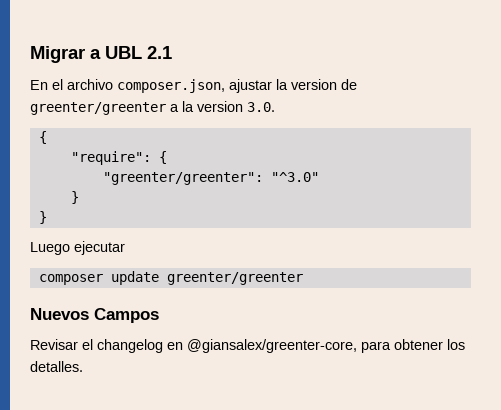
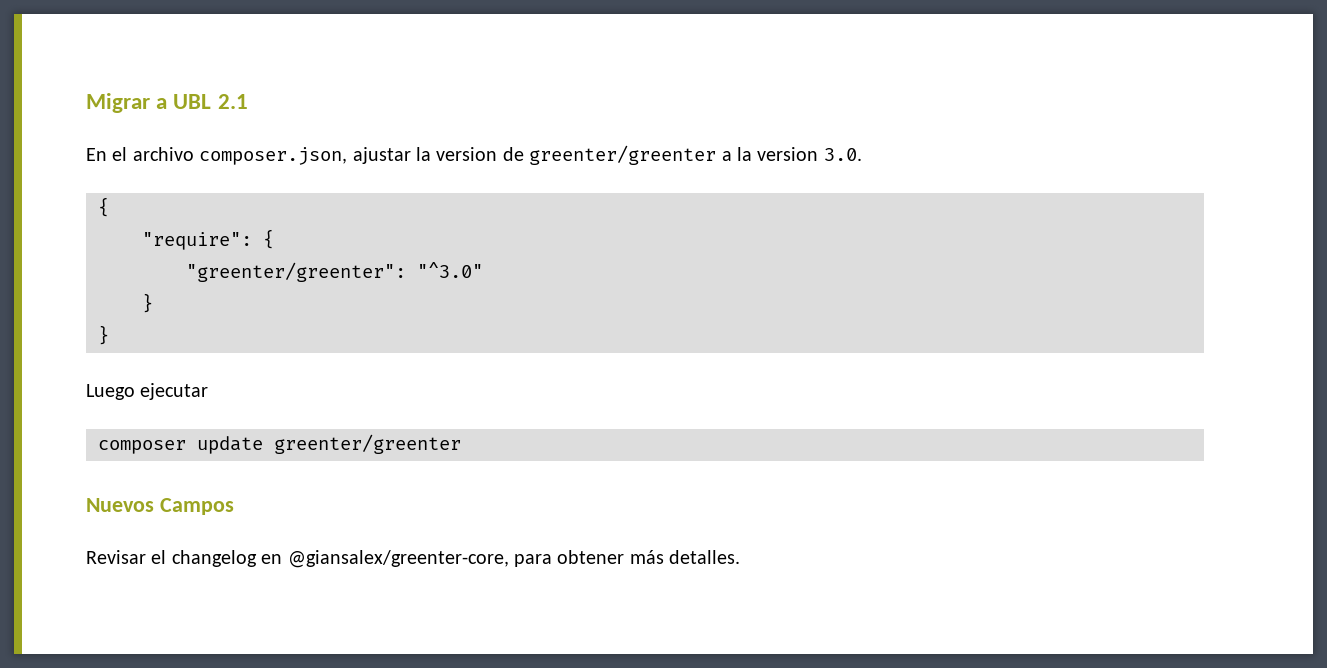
[447,339,465,350] los -> [629,550,664,564] más

